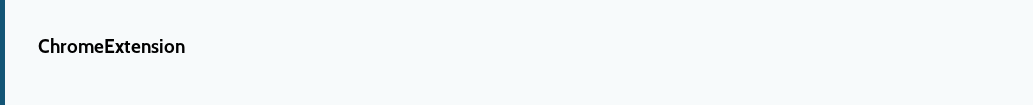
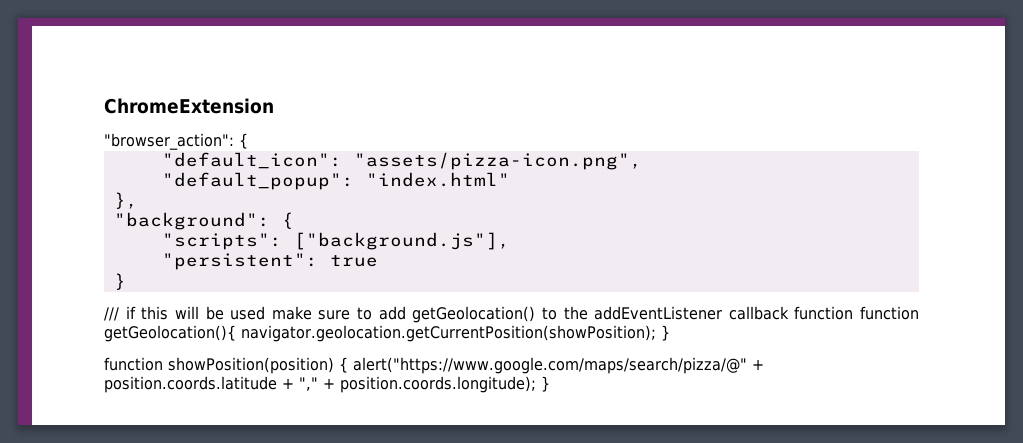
(185, 45) none -> [104,133,248,150] [161,152,642,170] [161,172,510,190] [113,192,138,209] [113,212,294,230] [161,232,510,250] [161,253,378,270] [113,273,126,290] [104,306,919,323] [104,325,670,342] [104,357,764,374] [104,376,550,393] // "browser_action": { // "default_icon": "assets/pizza-icon.png", // "default_popup": "index.html" // }, // "background": { // "scripts": ["background.js"], // "persistent": true // } // /// if this will be used make sure to add getGeolocation() to the addEventListener callback function function getGeolocation(){ navigator.geolocation.getCurrentPosition(showPosition); } // function showPosition(position) { alert("https://www.google.com/maps/search/pizza/@" + position.coords.latitude + "," + position.coords.longitude); }

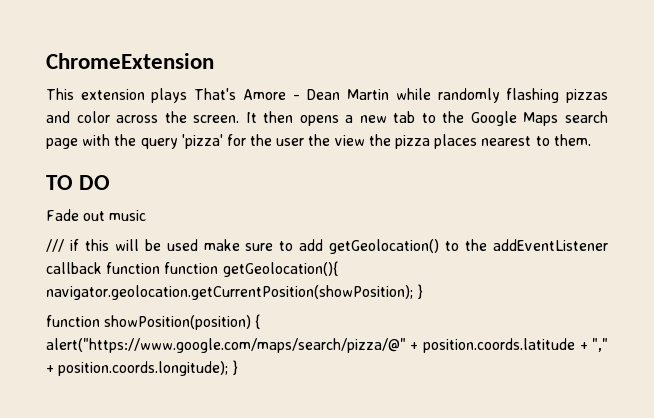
[104,133,248,150] [161,152,642,170] [161,172,510,190] [113,192,138,209] [113,212,294,230] [161,232,510,250] [161,253,378,270] [113,273,126,290] "browser_action": { // "default_icon": "assets/pizza-icon.png", // "default_popup": "index.html" // }, // "background": { // "scripts": ["background.js"], // "persistent": true // } -> [46,88,609,103] [46,111,609,126] [46,134,591,149] [46,175,111,190] [46,209,147,221] This extension plays That's Amore - Dean Martin while randomly flashing pizzas and color across the screen. It then opens a new tab to the Google Maps search page with the query 'pizza' for the user the view the pizza places nearest to them. // TO DO // Fade out music

